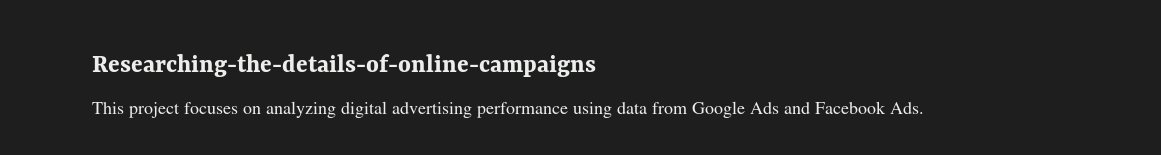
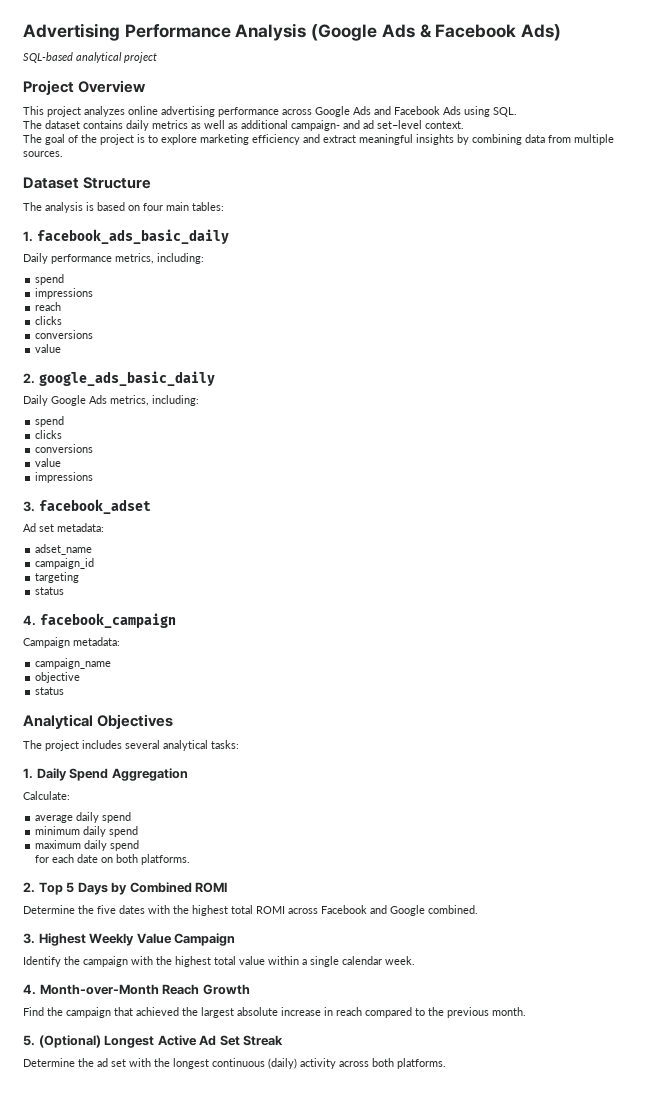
[92,54,596,77] [92,101,924,118] Researching-the-details-of-online-campaigns // This project focuses on analyzing digital advertising performance using data from Google Ads and Facebook Ads. -> [23,23,562,41] [23,52,157,63] [23,80,147,95] [23,106,517,117] [23,120,464,131] [23,134,614,145] [23,151,63,157] [23,177,152,189] [23,202,224,213] [23,229,229,244] [23,253,204,264] [35,274,65,285] [35,288,94,299] [35,302,62,311] [35,316,63,325] [35,330,94,339] [35,344,62,353] [23,371,215,386] [23,395,199,406] [35,416,65,427] [35,430,63,439] [35,444,94,453] [35,458,62,467] [35,472,94,483] [23,499,151,514] [23,523,104,532] [35,544,93,555] [35,558,95,569] [35,572,80,583] [35,587,65,595] [23,613,176,628] [23,637,120,648] [35,658,112,669] [35,672,81,683] [35,687,65,695] [23,714,174,729] [23,740,239,751] [23,768,188,781] [23,791,70,800] [35,812,132,823] [35,826,139,837] [35,840,140,851] [35,854,191,865] [23,882,228,895] [23,905,478,916] [23,933,236,946] [23,956,415,967] [23,984,250,995] [23,1007,526,1018] [23,1035,284,1048] [23,1058,446,1069] Advertising Performance Analysis (Google Ads & Facebook Ads) // SQL-based analytical project // Project Overview // This project analyzes online advertising performance across Google Ads and Facebook Ads using SQL. // The dataset contains daily metrics as well as additional campaign- and ad set–level context. // The goal of the project is to explore marketing efficiency and extract meaningful insights by combining data from multiple sources. // Dataset Structure // The analysis is based on four main tables: // 1. facebook_ads_basic_daily // Daily performance metrics, including: // spend // impressions // reach // clicks // conversions // value // 2. google_ads_basic_daily // Daily Google Ads metrics, including: // spend // clicks // conversions // value // impressions // 3. facebook_adset // Ad set metadata: // adset_name // campaign_id // targeting // status // 4. facebook_campaign // Campaign metadata: // campaign_name // objective // status // Analytical Objectives // The project includes several analytical tasks: // 1. Daily Spend Aggregation // Calculate: // average daily spend // minimum daily spend // maximum daily spend // for each date on both platforms. // 2. Top 5 Days by Combined ROMI // Determine the five dates with the highest total ROMI across Facebook and Google combined. // 3. Highest Weekly Value Campaign // Identify the campaign with the highest total value within a single calendar week. // 4. Month-over-Month Reach Growth // Find the campaign that achieved the largest absolute increase in reach compared to the previous month. // 5. (Optional) Longest Active Ad Set Streak // Determine the ad set with the longest continuous (daily) activity across both platforms.

